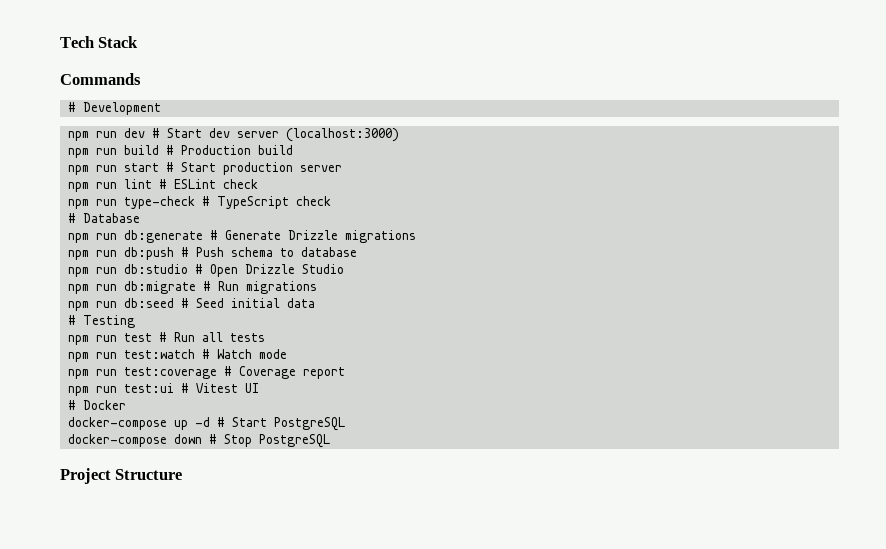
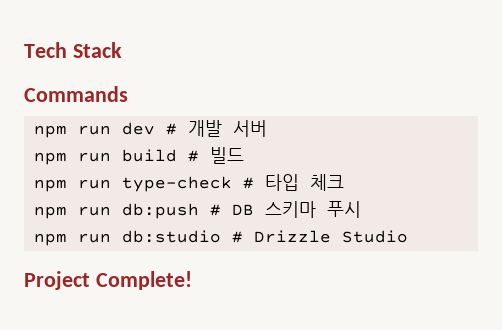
[68,102,162,115] // # Development -> (128, 94) none
[167,128,400,142] Start dev server (localhost:3000) -> [187,120,267,137] 개발 서버
[181,145,294,155] [68,162,343,175] [68,179,259,192] [68,196,332,209] [68,213,141,223] [68,230,417,243] Production build // npm run start # Start production server // npm run lint # ESLint check // npm run type-check # TypeScript check // # Database // npm run db:generate # Generate Drizzle migrations -> [209,147,244,164] [33,174,344,192] 빌드 // npm run type-check # 타입 체크
[196,247,358,257] Push schema to database -> [231,201,361,218] DB 스키마 푸시
[210,264,239,277] Open -> (243, 237) none
[68,281,318,294] [68,298,316,311] [68,315,136,328] [68,332,266,345] [68,349,288,362] [68,366,346,379] [68,383,260,396] [68,400,127,410] [68,417,346,431] [68,434,331,448] // npm run db:migrate # Run migrations // npm run db:seed # Seed initial data // # Testing // npm run test # Run all tests // npm run test:watch # Watch mode // npm run test:coverage # Coverage report // npm run test:ui # Vitest UI // # Docker // docker-compose up -d # Start PostgreSQL // docker-compose down # Stop PostgreSQL -> (408, 236) none
[115,469,183,480] Structure -> [95,271,192,290] Complete!

